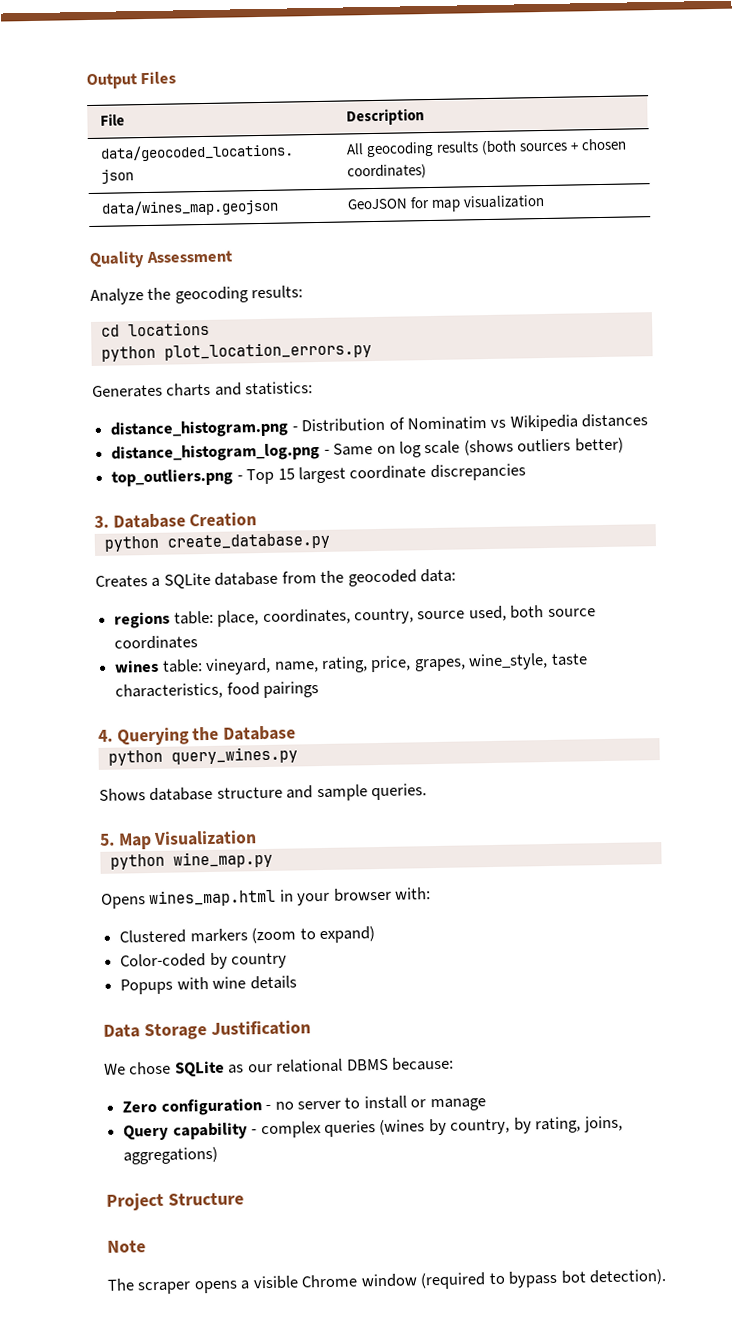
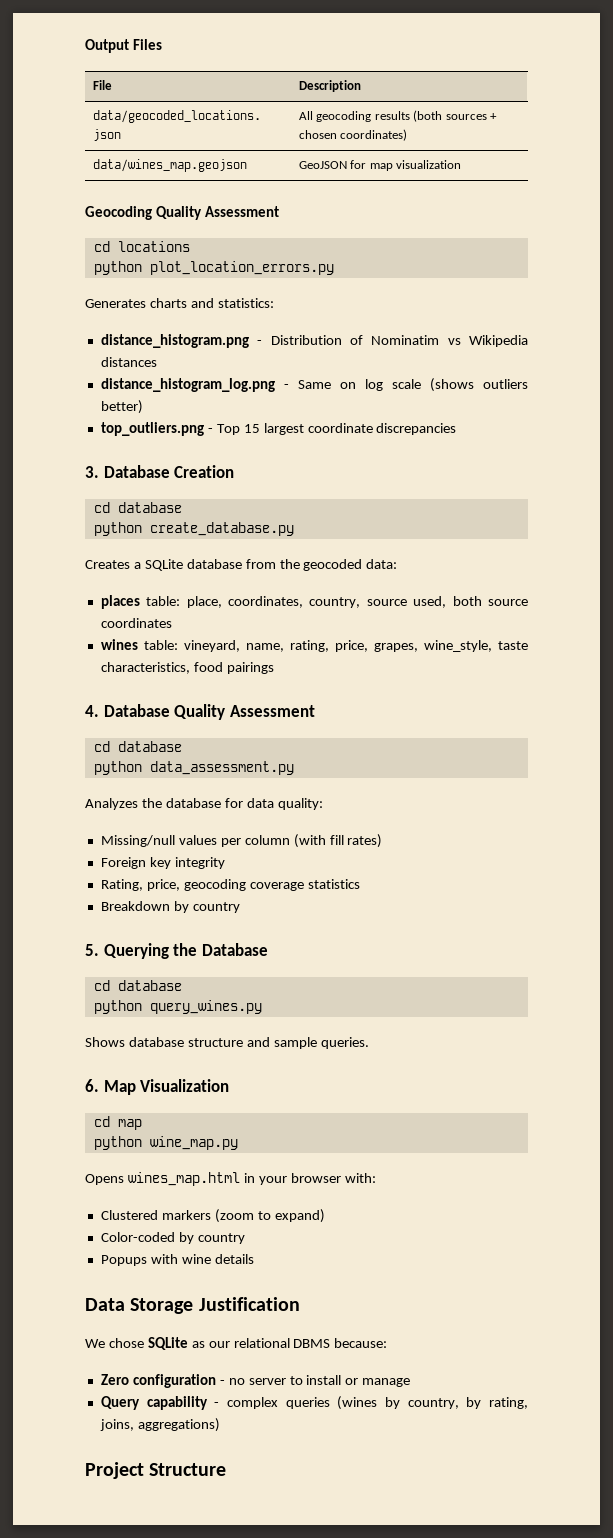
[89,250,234,269] [90,285,304,306] Quality Assessment // Analyze the geocoding results: -> [85,206,279,220] Geocoding Quality Assessment
(258, 520) none -> [93,502,182,513] // cd database
[114,611,171,629] regions -> [100,595,140,609] places
(113, 735) none -> [103,704,315,720] [93,741,182,752] [93,761,294,775] [85,798,323,810] [100,834,383,848] [100,857,225,869] [100,879,360,891] [100,901,240,913] [85,944,99,956] Database Quality Assessment // cd database // python data_assessment.py // Analyzes the database for data quality: // Missing/null values per column (with fill rates) // Foreign key integrity // Rating, price, geocoding coverage statistics // Breakdown by country // 5.
(297, 733) none -> [93,980,182,991] // cd database
[99,833,115,846] 5. -> [85,1079,99,1092] 6.
(258, 838) none -> [93,1116,142,1130] // cd map
[107,1240,146,1253] [107,1268,668,1295] // Note // The scraper opens a visible Chrome window (required to bypass bot detection). -> (227, 1469) none

